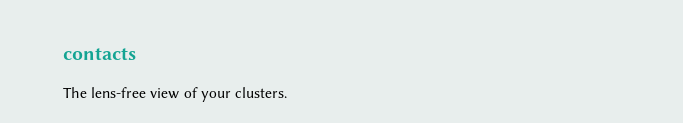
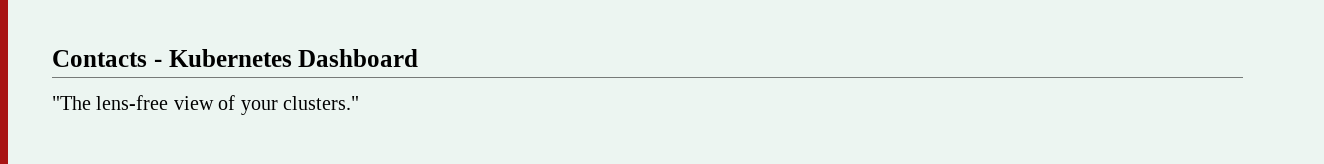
[63,48,136,60] [63,87,87,98] contacts // The -> [52,49,419,67] [52,96,91,110] Contacts - Kubernetes Dashboard // "The
[234,87,287,98] clusters. -> [283,96,359,110] clusters."

